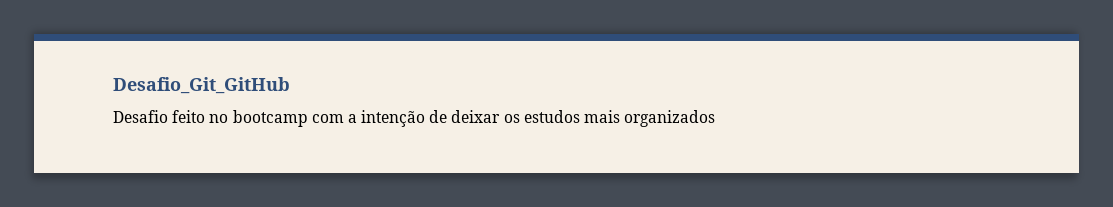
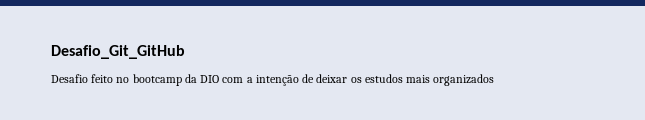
(308, 118) none -> [184,74,220,83] da DIO

